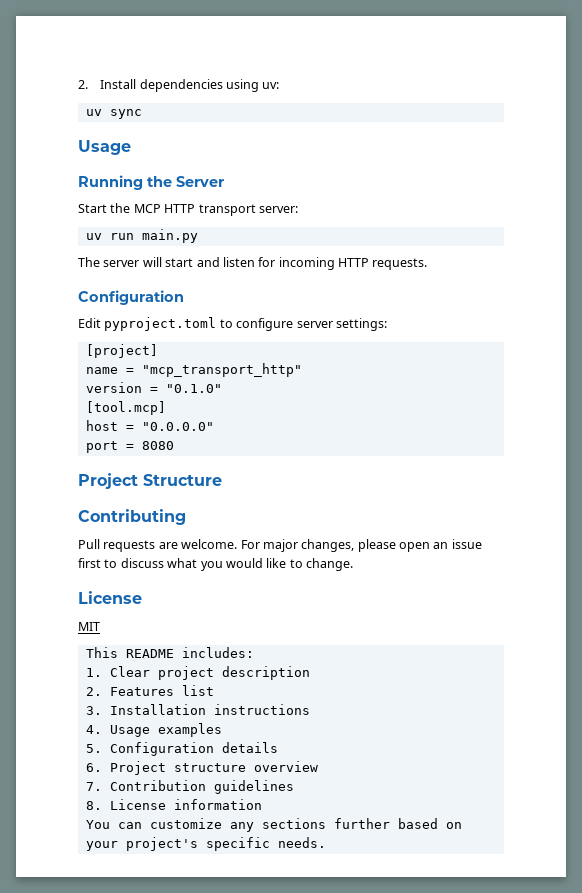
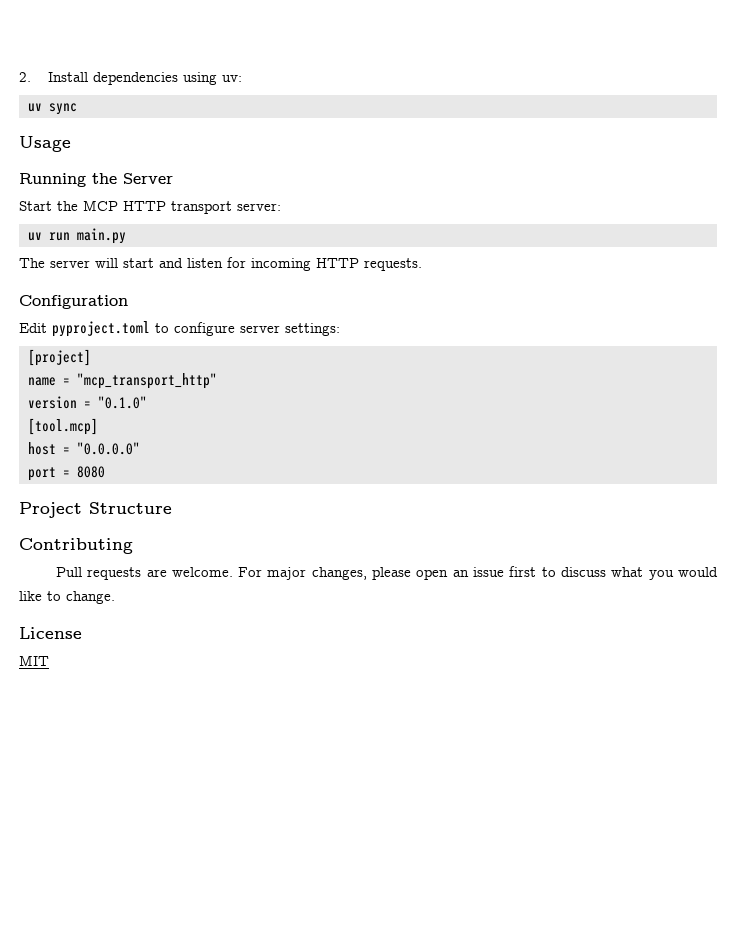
[85,647,254,658] [85,666,310,680] [85,685,214,696] [85,704,310,715] [85,723,222,737] [85,742,278,756] [85,761,318,775] [85,780,294,794] [85,799,262,810] [85,818,462,832] [85,837,326,851] // This README includes: // 1. Clear project description // 2. Features list // 3. Installation instructions // 4. Usage examples // 5. Configuration details // 6. Project structure overview // 7. Contribution guidelines // 8. License information // You can customize any sections further based on your project's specific needs. -> (49, 660) none

